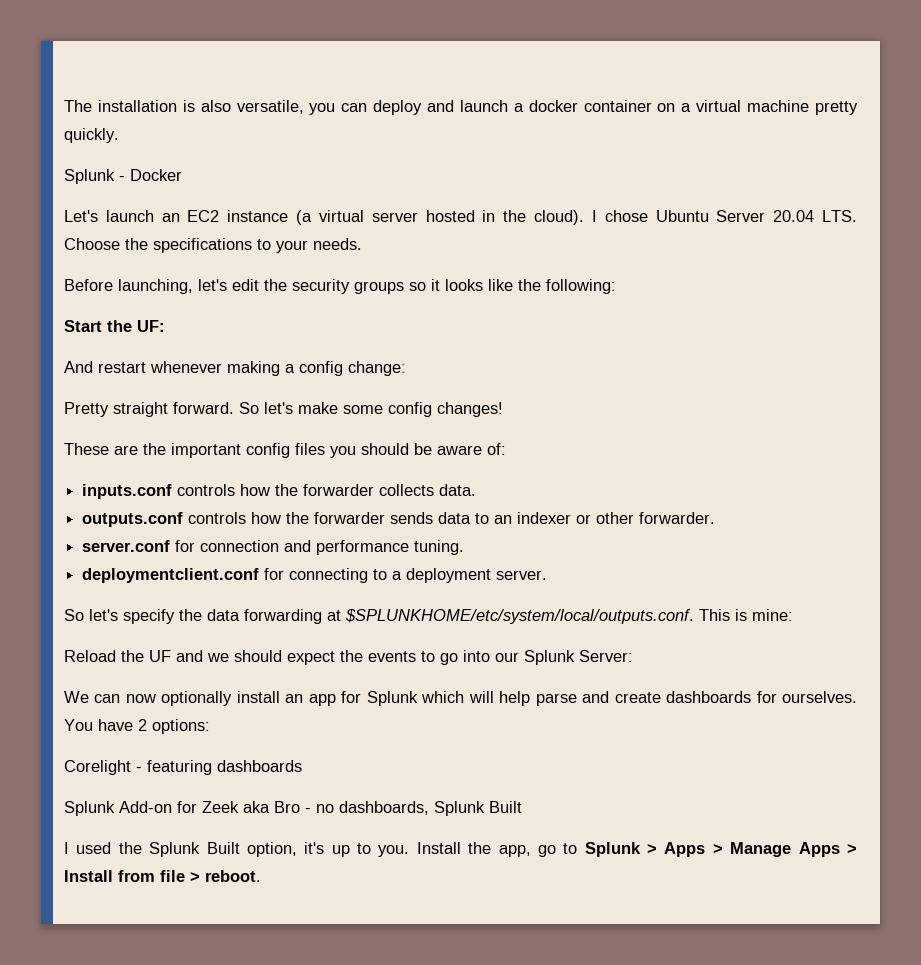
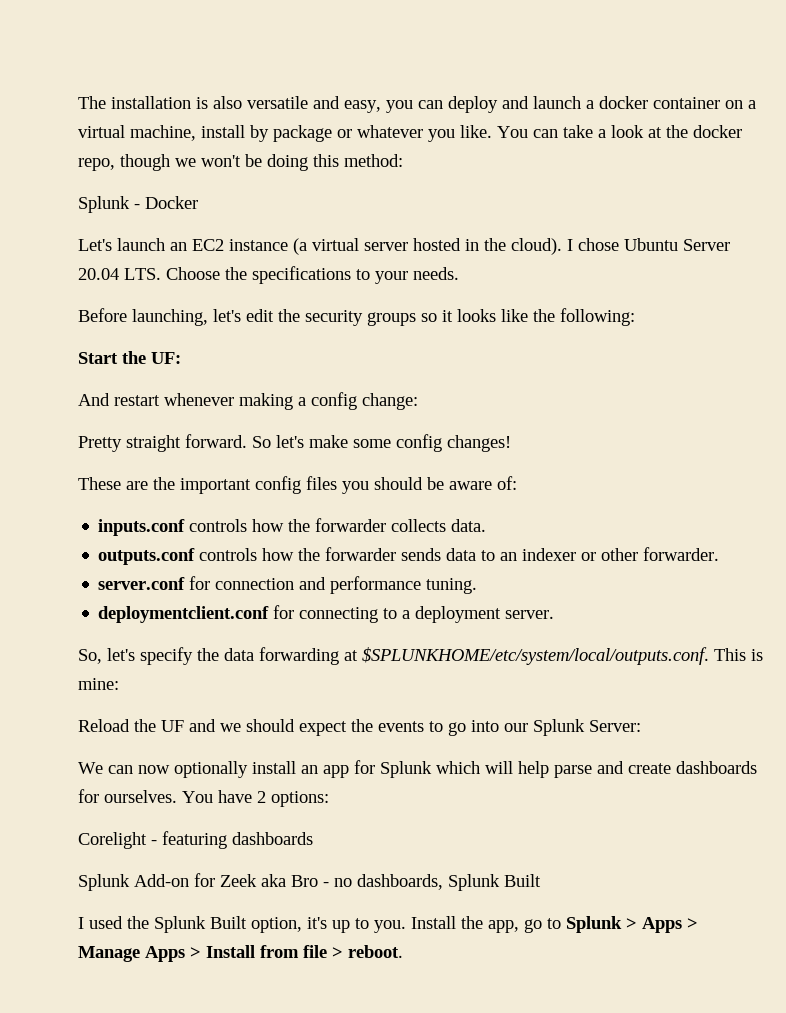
[236,100,304,114] versatile, -> [247,96,381,113] versatile and easy,
[747,100,858,115] [64,128,119,143] machine pretty quickly. -> [130,125,742,142] [78,154,403,171] machine, install by package or whatever you like. You can take a look at the docker repo, though we won't be doing this method:
[64,609,84,621] So -> [78,649,102,664] So,

